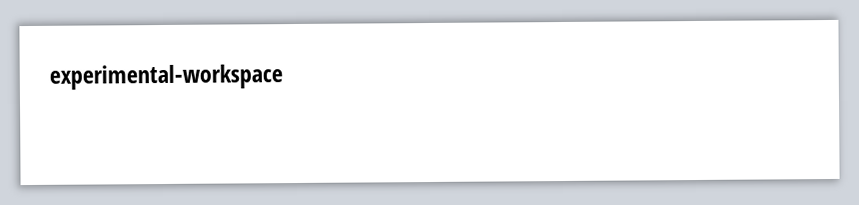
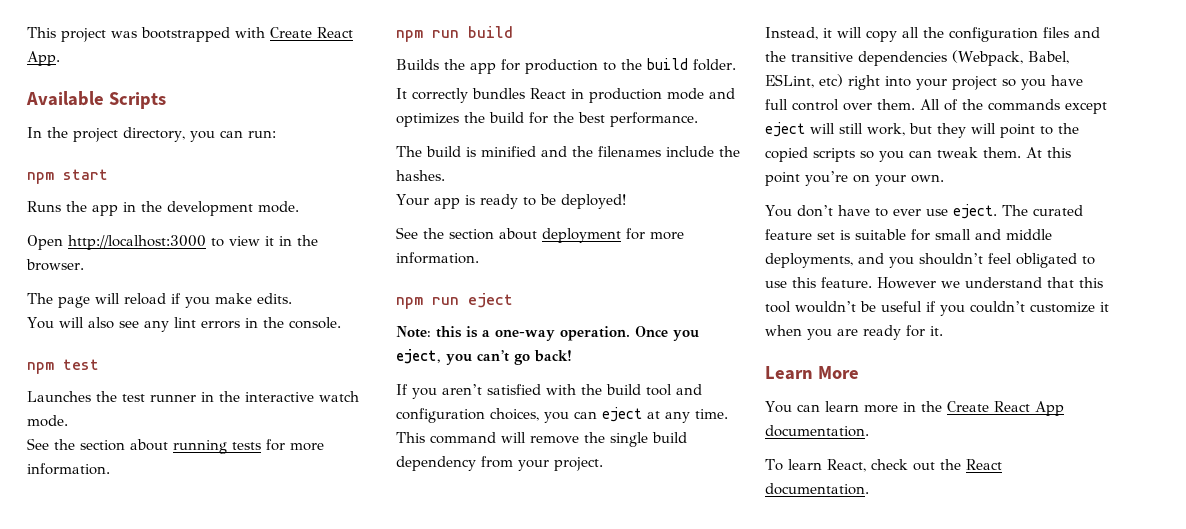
[49,64,283,90] experimental-workspace -> [27,27,353,42] [27,51,60,66] [26,91,166,109] [27,127,276,142] [27,169,108,184] [27,201,299,216] [27,235,318,250] [26,259,84,271] [27,293,292,308] [27,317,341,332] [27,359,99,374] [27,391,359,402] [27,415,68,427] [27,438,324,454] [27,463,110,475] [396,26,513,42] [396,58,736,74] [396,88,735,103] [396,112,698,127] [396,146,740,157] [396,170,445,181] [396,194,626,209] [396,227,684,243] [396,252,479,264] [396,293,513,309] [396,326,699,341] [396,349,572,365] [396,384,702,399] [396,407,728,423] [396,432,687,447] [396,456,603,471] [765,27,1100,42] [765,50,1069,66] [765,74,1083,90] [765,99,1107,114] [765,122,1079,138] [765,147,1071,162] [765,171,944,186] [765,204,1083,219] [765,229,1052,241] [765,253,1095,268] [765,277,1103,289] [765,301,1109,316] [765,325,943,340] [765,366,859,380] [765,401,1064,416] [765,425,869,437] [765,459,1002,472] [765,483,869,495] This project was bootstrapped with Create React App. // Available Scripts // In the project directory, you can run: // npm start // Runs the app in the development mode. // Open http://localhost:3000 to view it in the browser. // The page will reload if you make edits. // You will also see any lint errors in the console. // npm test // Launches the test runner in the interactive watch mode. // See the section about running tests for more information. // npm run build // Builds the app for production to the build folder. // It correctly bundles React in production mode and optimizes the build for the best performance. // The build is minified and the filenames include the hashes. // Your app is ready to be deployed! // See the section about deployment for more information. // npm run eject // Note: this is a one-way operation. Once you eject, you can’t go back! // If you aren’t satisfied with the build tool and configuration choices, you can eject at any time. This command will remove the single build dependency from your project. // Instead, it will copy all the configuration files and the transitive dependencies (Webpack, Babel, ESLint, etc) right into your project so you have full control over them. All of the commands except eject will still work, but they will point to the copied scripts so you can tweak them. At this point you’re on your own. // You don’t have to ever use eject. The curated feature set is suitable for small and middle deployments, and you shouldn’t feel obligated to use this feature. However we understand that this tool wouldn’t be useful if you couldn’t customize it when you are ready for it. // Learn More // You can learn more in the Create React App documentation. // To learn React, check out the React documentation.

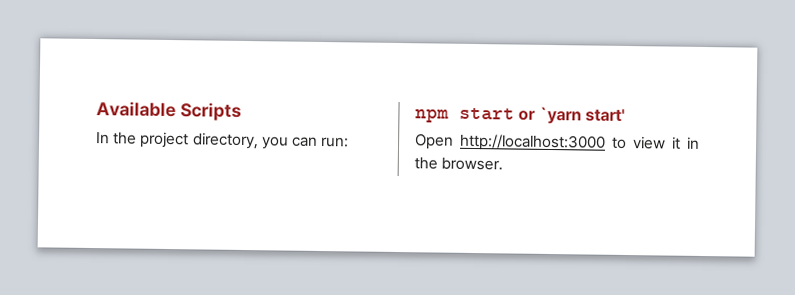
[27,27,353,42] [27,51,60,66] This project was bootstrapped with Create React App. // -> (96, 109) none
[27,201,299,216] // Runs the app in the development mode. -> [518,106,626,125] or `yarn start'
[27,293,292,308] [27,317,341,332] [27,359,99,374] [27,391,359,402] [27,415,68,427] [27,438,324,454] [27,463,110,475] [396,26,513,42] [396,58,736,74] [396,88,735,103] [396,112,698,127] [396,146,740,157] [396,170,445,181] [396,194,626,209] [396,227,684,243] [396,252,479,264] [396,293,513,309] [396,326,699,341] [396,349,572,365] [396,384,702,399] [396,407,728,423] [396,432,687,447] [396,456,603,471] [765,27,1100,42] [765,50,1069,66] [765,74,1083,90] [765,99,1107,114] [765,122,1079,138] [765,147,1071,162] [765,171,944,186] [765,204,1083,219] [765,229,1052,241] [765,253,1095,268] [765,277,1103,289] [765,301,1109,316] [765,325,943,340] [765,366,859,380] [765,401,1064,416] [765,425,869,437] [765,459,1002,472] [765,483,869,495] // The page will reload if you make edits. // You will also see any lint errors in the console. // npm test // Launches the test runner in the interactive watch mode. // See the section about running tests for more information. // npm run build // Builds the app for production to the build folder. // It correctly bundles React in production mode and optimizes the build for the best performance. // The build is minified and the filenames include the hashes. // Your app is ready to be deployed! // See the section about deployment for more information. // npm run eject // Note: this is a one-way operation. Once you eject, you can’t go back! // If you aren’t satisfied with the build tool and configuration choices, you can eject at any time. This command will remove the single build dependency from your project. // Instead, it will copy all the configuration files and the transitive dependencies (Webpack, Babel, ESLint, etc) right into your project so you have full control over them. All of the commands except eject will still work, but they will point to the copied scripts so you can tweak them. At this point you’re on your own. // You don’t have to ever use eject. The curated feature set is suitable for small and middle deployments, and you shouldn’t feel obligated to use this feature. However we understand that this tool wouldn’t be useful if you couldn’t customize it when you are ready for it. // Learn More // You can learn more in the Create React App documentation. // To learn React, check out the React documentation. -> (504, 164) none

